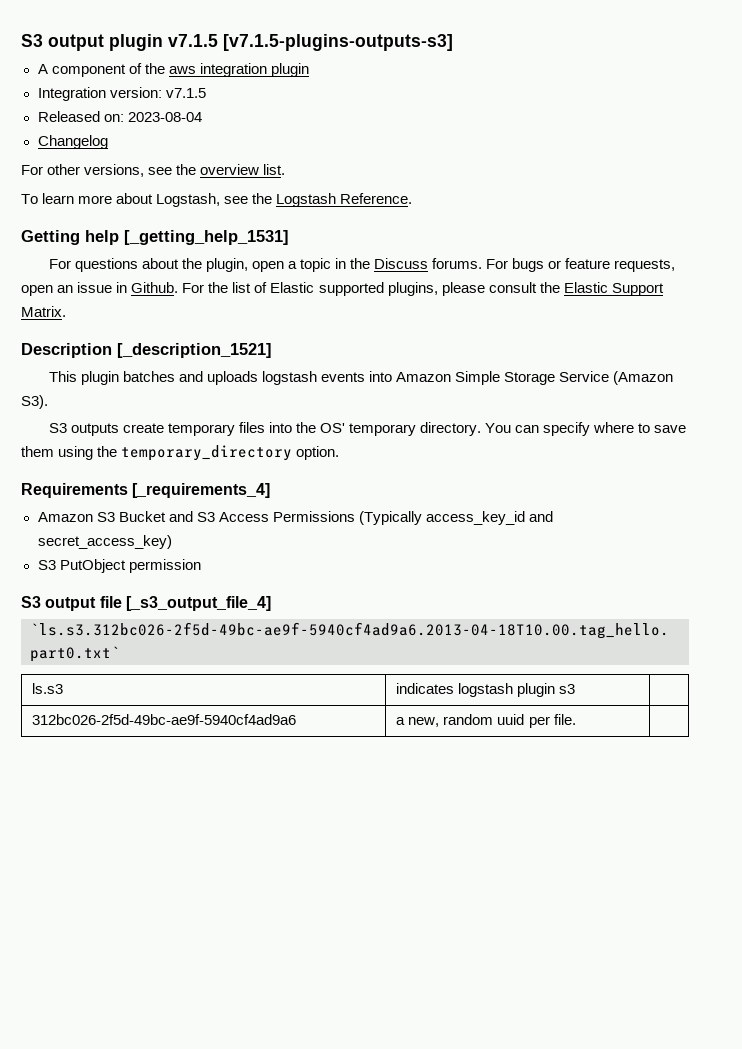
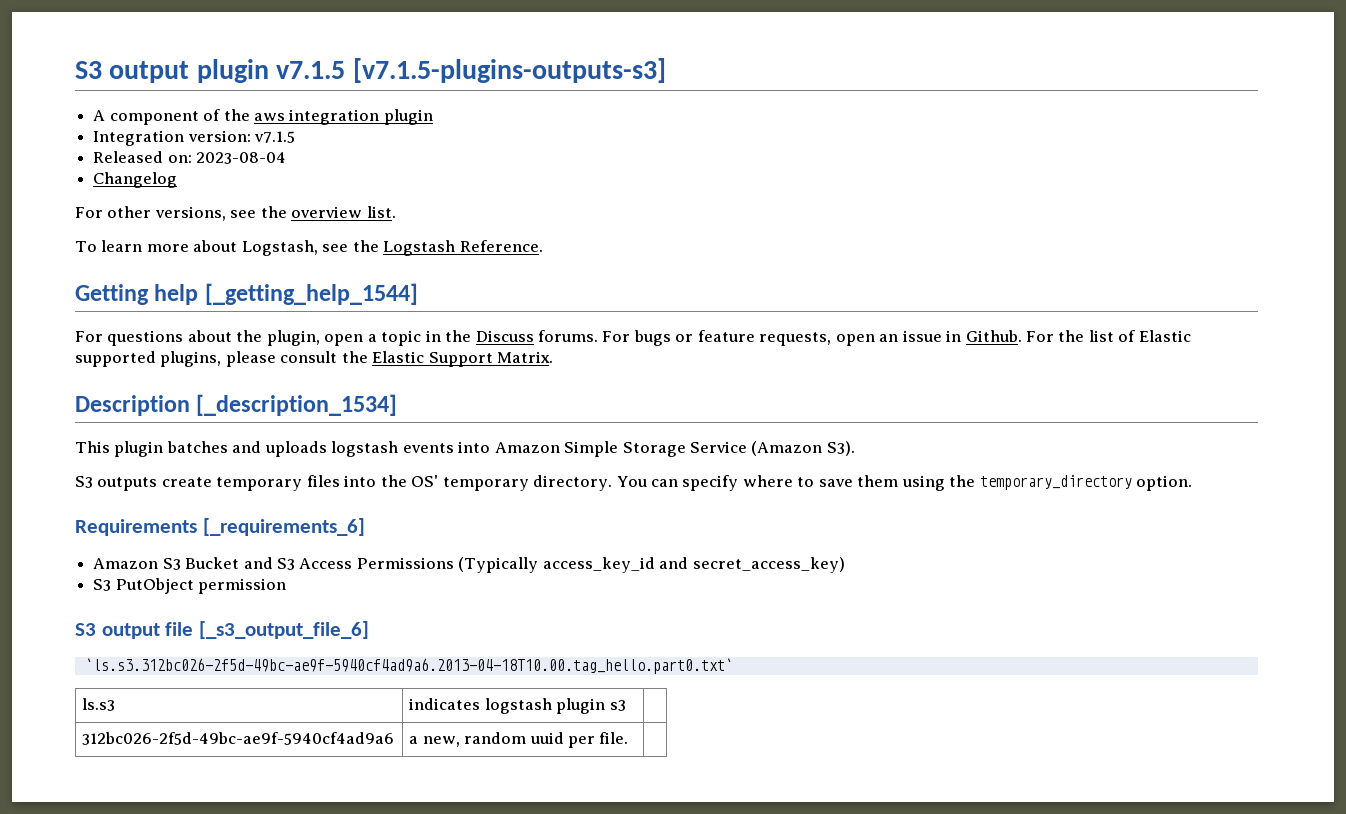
[124,230,289,245] [_getting_help_1531] -> [204,283,418,305] [_getting_help_1544]
[117,343,272,358] [_description_1521] -> [196,394,398,416] [_description_1534]
[132,483,271,498] [_requirements_4] -> [202,518,365,536] [_requirements_6]
[125,596,271,611] [_s3_output_file_4] -> [198,621,369,639] [_s3_output_file_6]

